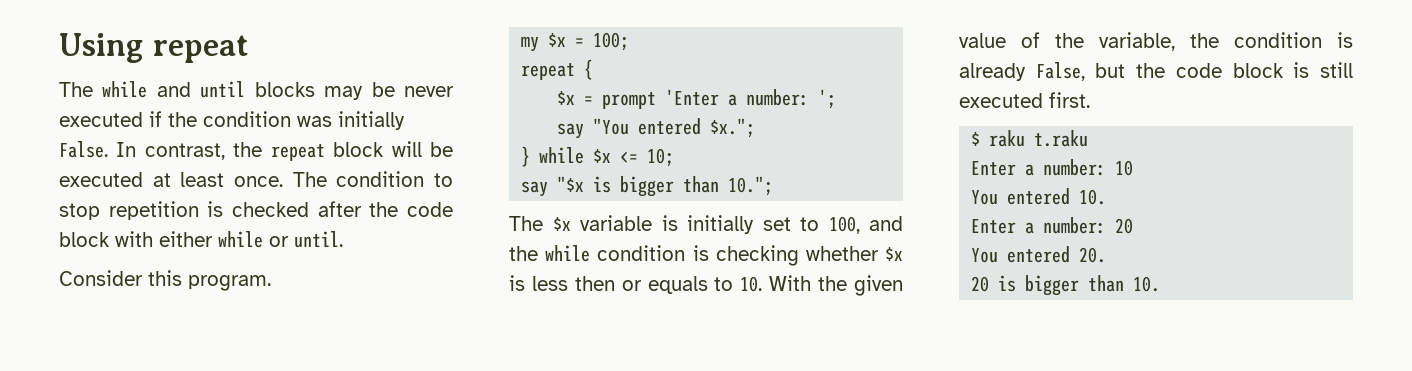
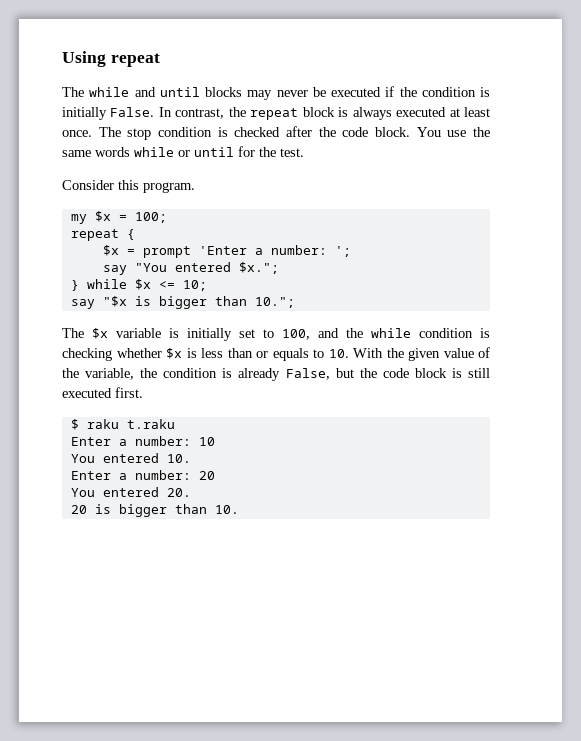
[371,82,454,97] be never -> [276,87,326,97] never be
[297,116,332,127] was -> [480,87,490,97] is
[391,141,453,157] will be -> [338,107,392,120] is always
[336,171,453,187] [59,201,199,220] condition to stop repetition -> [127,127,212,140] stop condition
[59,231,343,248] block with either while or until. -> [375,127,491,137] [62,146,304,157] block. You use the same words while or until for the test.
[574,276,615,291] then -> [227,348,253,358] than

